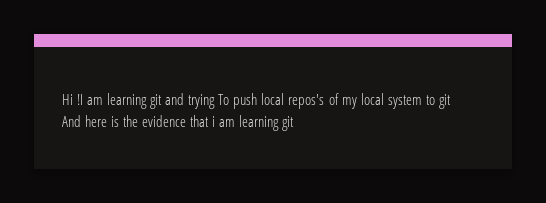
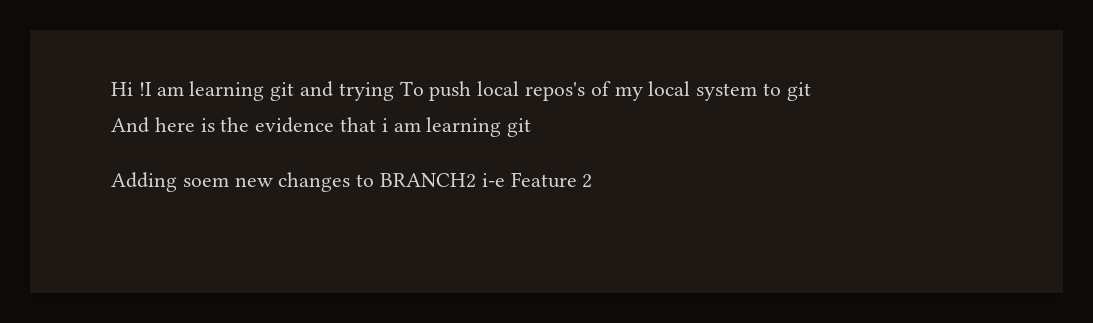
(295, 123) none -> [111,172,593,192] // Adding soem new changes to BRANCH2 i-e Feature 2

